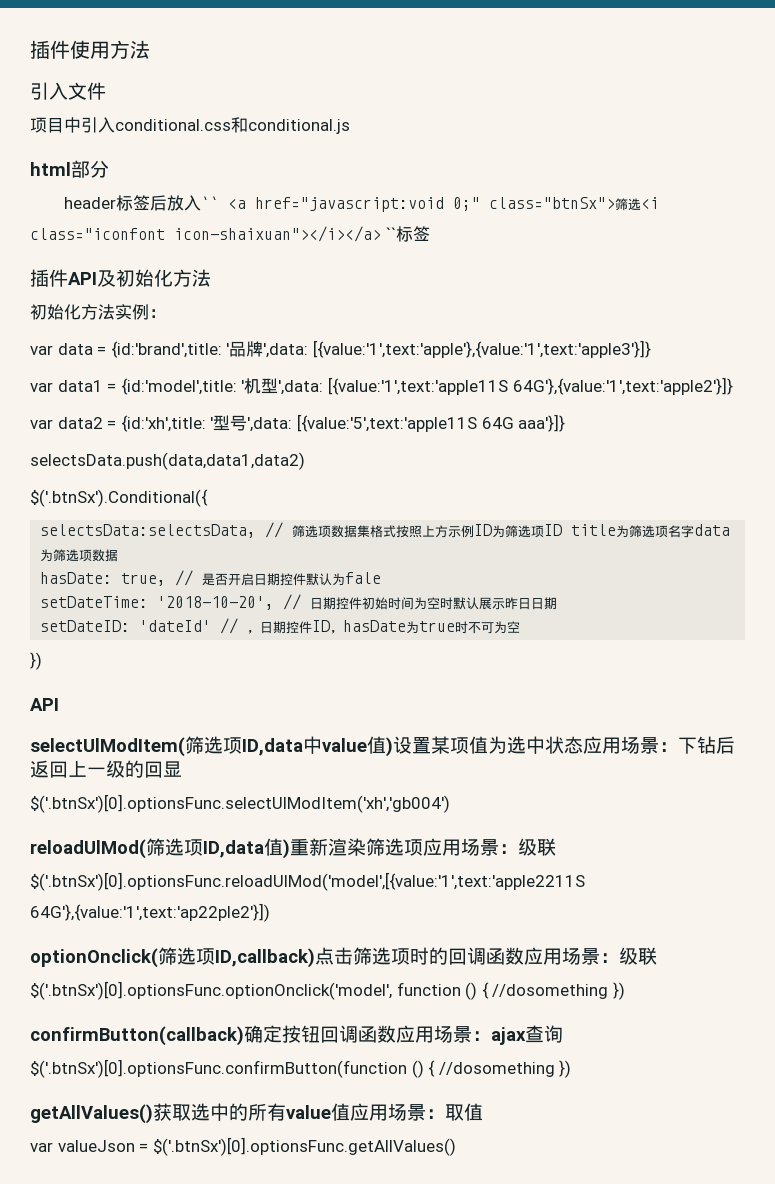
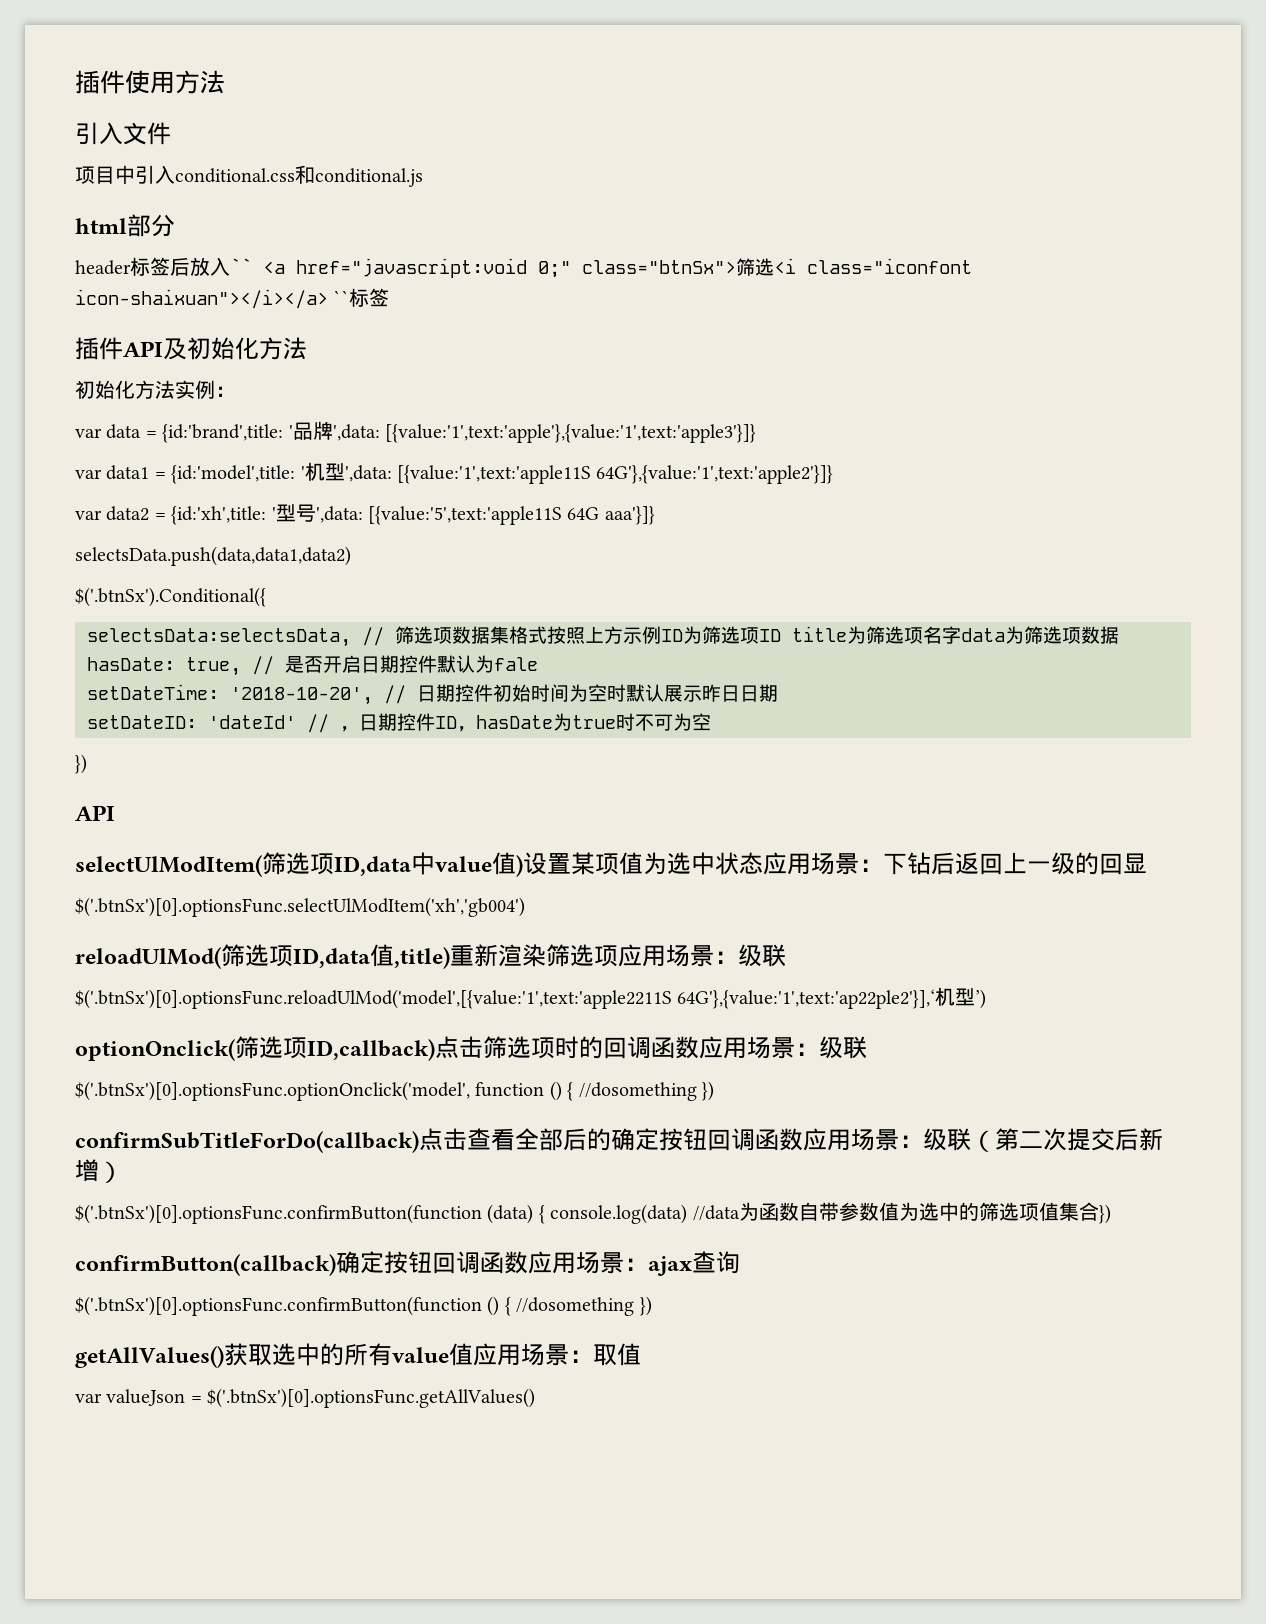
[283,839,290,859] ) -> [394,947,450,969] ,title)
[30,903,270,922] 64G'},{value:'1',text:'ap22ple2'}]) -> [677,987,987,1009] 64G'},{value:'1',text:'ap22ple2'}],‘机型’)
(625, 991) none -> [75,1128,1163,1153] [75,1159,123,1183] [75,1202,1111,1224] // confirmSubTitleForDo(callback)点击查看全部后的确定按钮回调函数应用场景：级联（第二次提交后新增） // $('.btnSx')[0].optionsFunc.confirmButton(function (data) { console.log(data) //data为函数自带参数值为选中的筛选项值集合})

